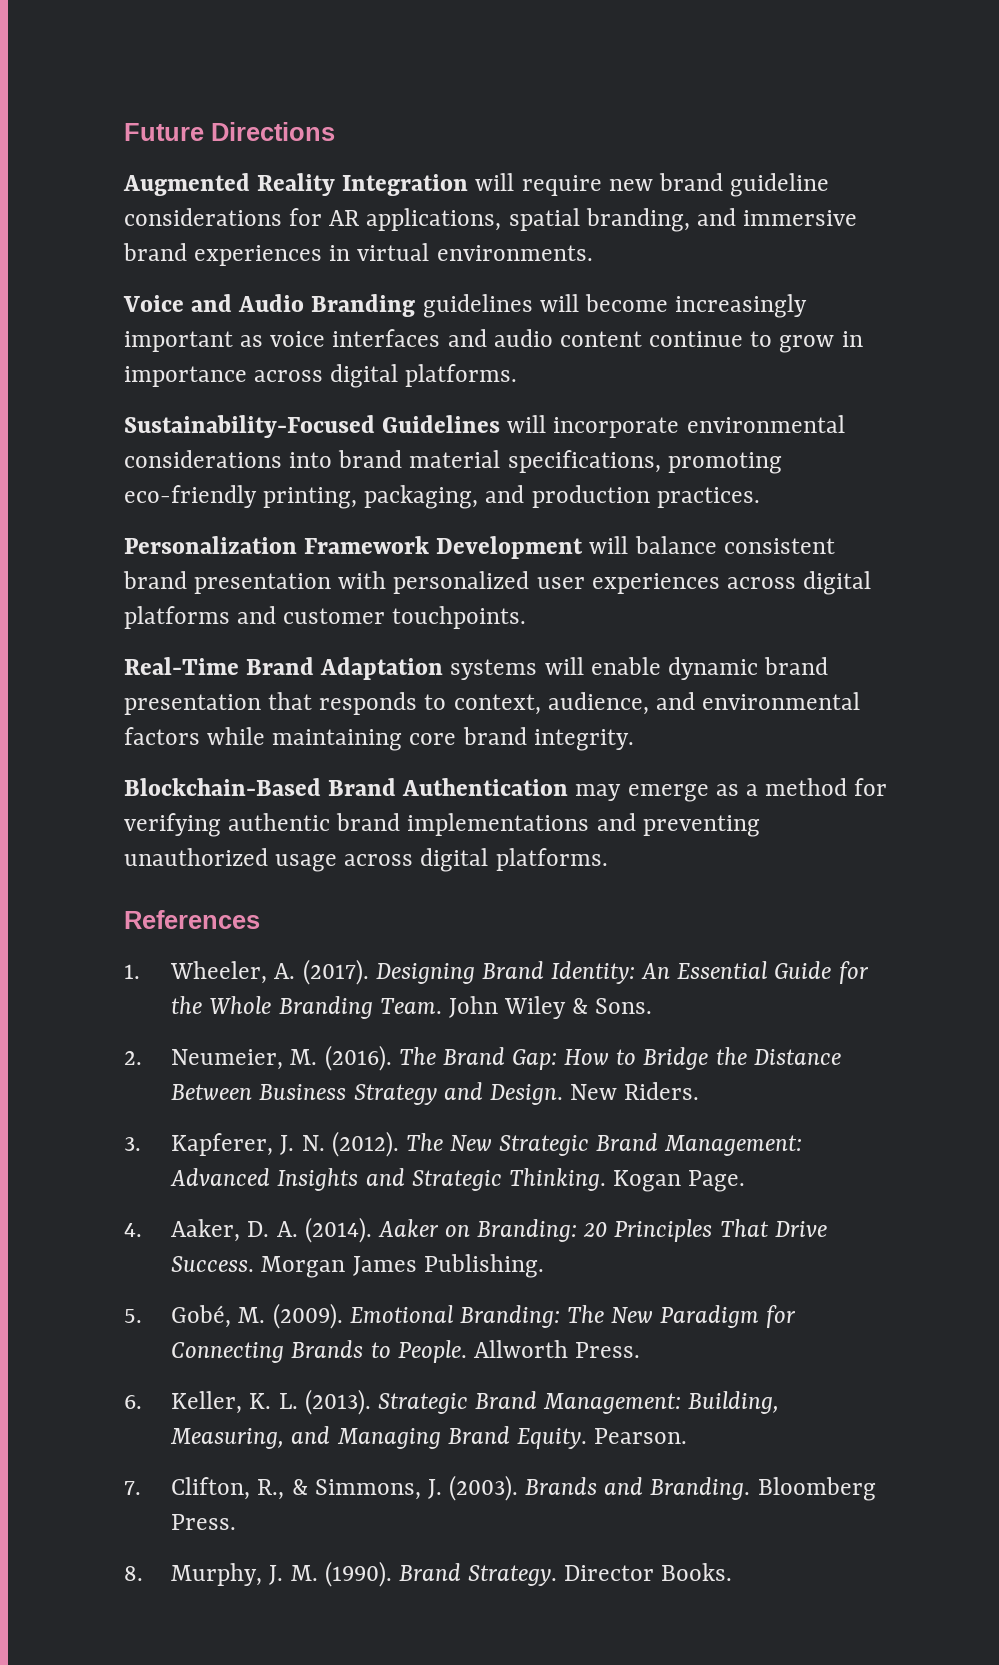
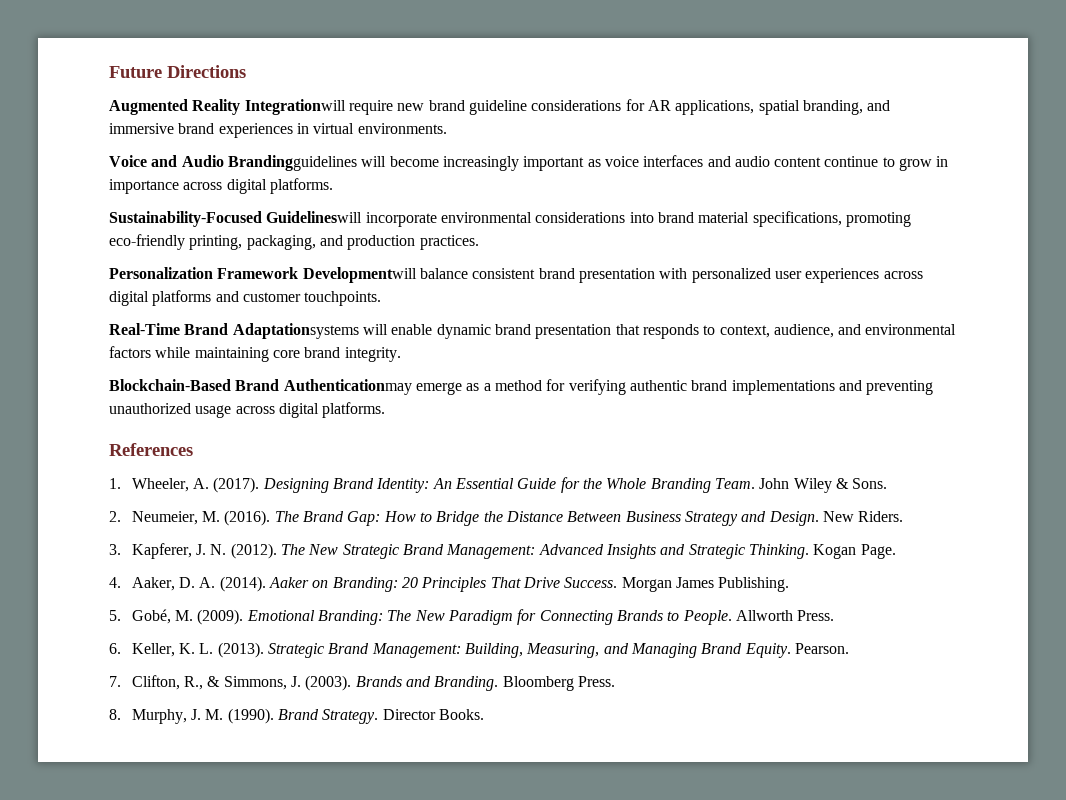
[342,173,515,196] Integration will -> [244,99,346,115] Integrationwill
[311,294,533,318] Branding guidelines -> [227,155,357,171] Brandingguidelines
[382,415,547,433] Guidelines will -> [266,211,363,223] Guidelineswill
[436,536,629,559] Development will -> [302,267,417,283] Developmentwill
[320,657,538,680] Adaptation systems -> [232,323,359,339] Adaptationsystems
[402,778,622,801] Authentication may -> [283,379,412,395] Authenticationmay

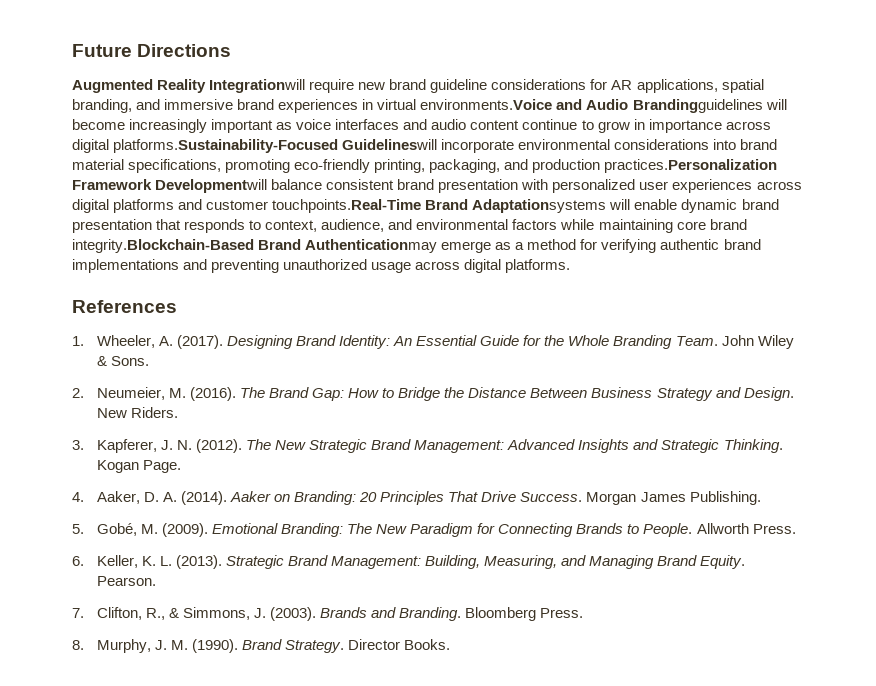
[357,123,447,134] [109,155,147,167] environments. // Voice -> [420,99,553,110] environments.Voice
[269,178,333,194] [109,211,262,227] platforms. // Sustainability-Focused -> [113,139,339,153] platforms.Sustainability-Focused
[419,235,479,250] [109,267,213,279] practices. // Personalization -> [604,159,778,173] practices.Personalization
[304,291,382,306] [109,323,180,335] touchpoints. // Real-Time -> [272,199,422,213] touchpoints.Real-Time
[344,347,401,362] [109,379,231,391] integrity. // Blockchain-Based -> [72,239,254,253] integrity.Blockchain-Based

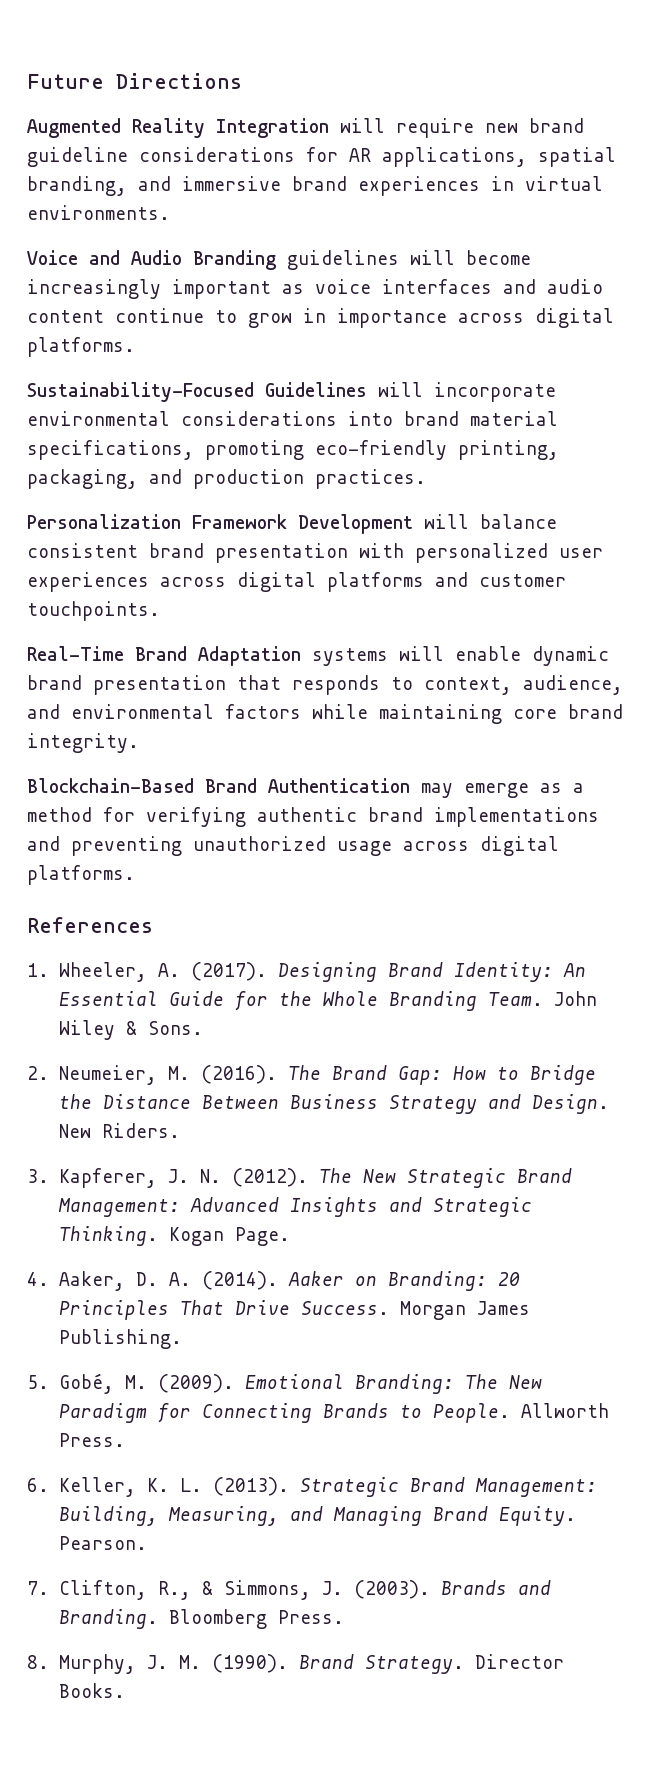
[209,79,306,93] Integrationwill -> [216,118,385,138] Integration will
[420,99,763,113] environments.Voice and Audio Brandingguidelines -> [27,205,170,220] [27,250,399,270] environments. // Voice and Audio Branding guidelines
[113,139,438,153] platforms.Sustainability-Focused Guidelineswill -> [27,337,135,357] [27,382,423,402] platforms. // Sustainability-Focused Guidelines will
[604,159,778,173] [72,179,268,193] practices.Personalization Framework Developmentwill -> [315,469,426,489] [27,514,469,534] practices. // Personalization Framework Development will
[272,199,607,213] touchpoints.Real-Time Brand Adaptationsystems -> [27,601,160,621] [27,646,388,666] touchpoints. // Real-Time Brand Adaptation systems
[72,239,438,253] integrity.Blockchain-Based Brand Authenticationmay -> [27,733,139,753] [27,778,453,798] integrity. // Blockchain-Based Brand Authentication may

